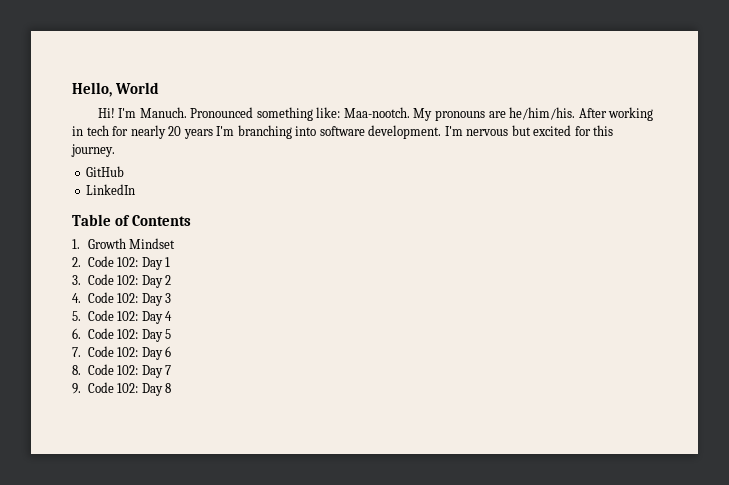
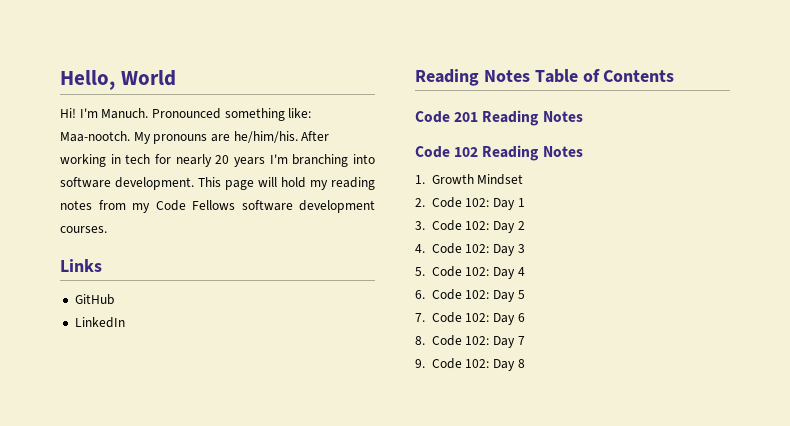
[444,125,614,136] [71,144,115,157] I'm nervous but excited for this journey. -> [198,177,375,190] [60,200,375,213] [60,226,107,233] [60,259,102,272] This page will hold my reading notes from my Code Fellows software development courses. // Links
(136, 189) none -> [415,69,530,86] Reading Notes
(191, 220) none -> [415,110,583,126] [415,145,583,161] // Code 201 Reading Notes // Code 102 Reading Notes

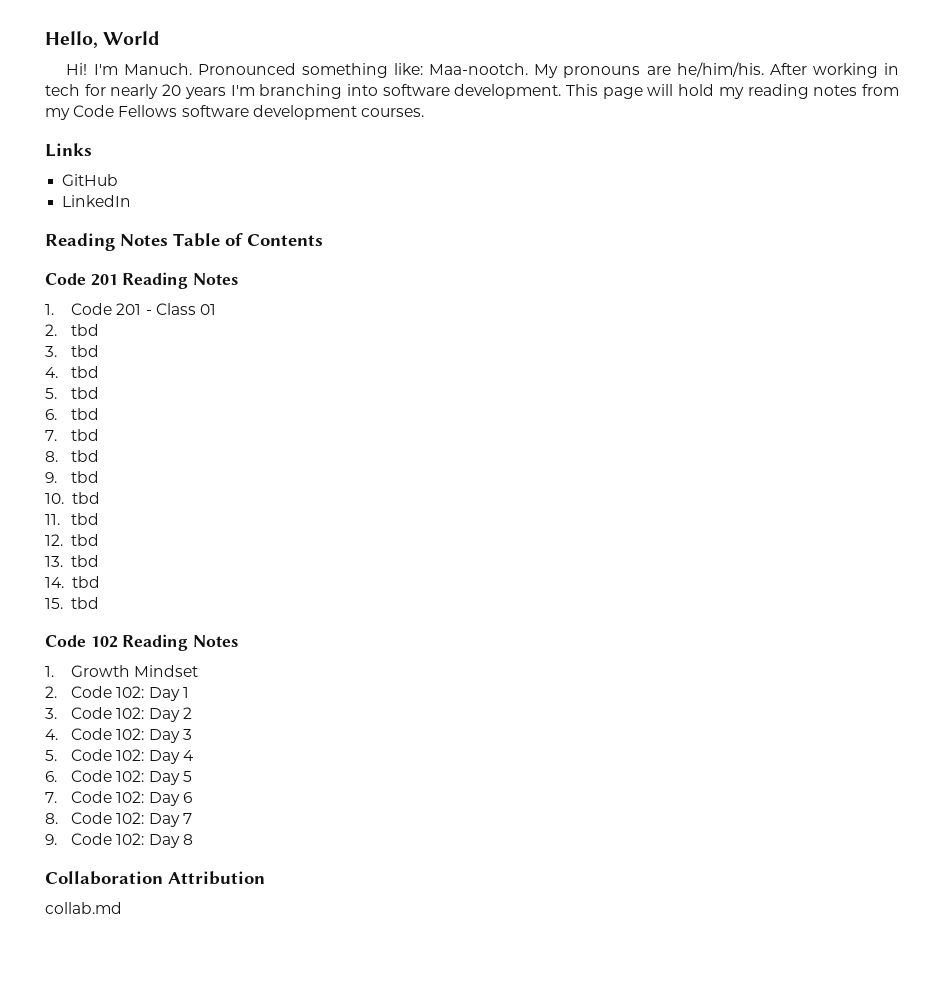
(583, 116) none -> [45,303,217,315] [45,324,100,336] [45,345,100,357] [45,366,100,378] [45,387,100,399] [45,408,100,420] [45,429,100,441] [45,450,100,462] [45,471,100,483] [45,492,100,504] [45,513,100,525] [45,534,100,546] [45,555,100,567] [45,576,100,588] [45,597,100,609] // 1. Code 201 - Class 01 // 2. tbd // 3. tbd // 4. tbd // 5. tbd // 6. tbd // 7. tbd // 8. tbd // 9. tbd // 10. tbd // 11. tbd // 12. tbd // 13. tbd // 14. tbd // 15. tbd
(525, 363) none -> [45,871,265,885] [45,902,122,914] // Collaboration Attribution // collab.md

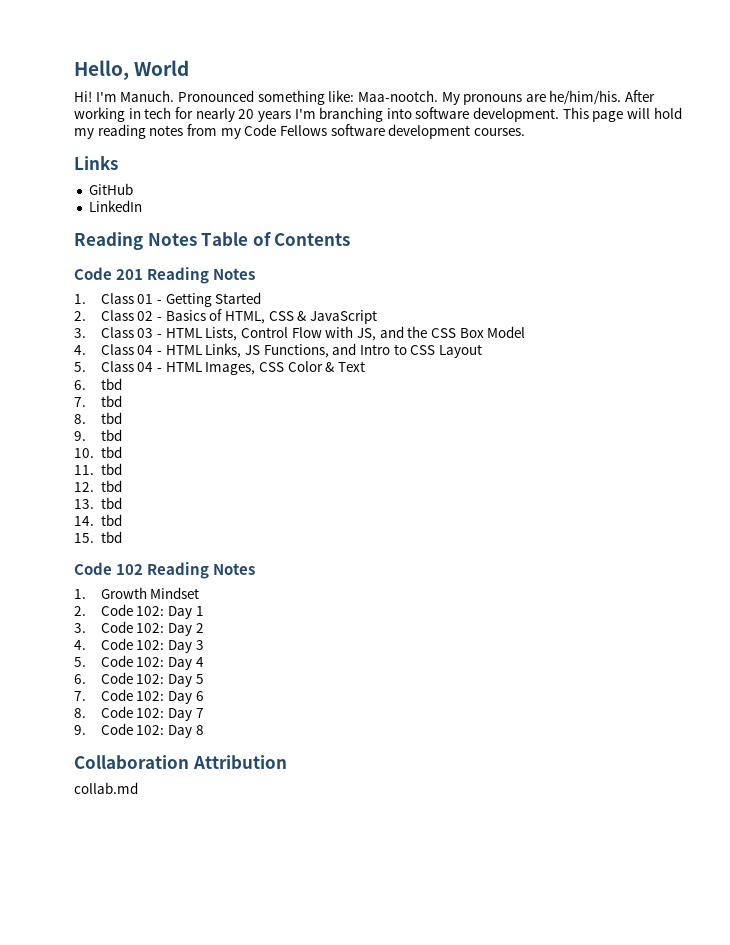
[71,303,152,315] Code 201 - -> (86, 299) none
[45,324,100,336] [45,345,100,357] [45,366,100,378] [45,387,100,399] // 2. tbd // 3. tbd // 4. tbd // 5. tbd -> [157,292,262,307] [74,309,377,324] [74,326,526,341] [74,343,482,358] [74,361,365,375] - Getting Started // 2. Class 02 - Basics of HTML, CSS & JavaScript // 3. Class 03 - HTML Lists, Control Flow with JS, and the CSS Box Model // 4. Class 04 - HTML Links, JS Functions, and Intro to CSS Layout // 5. Class 04 - HTML Images, CSS Color & Text

